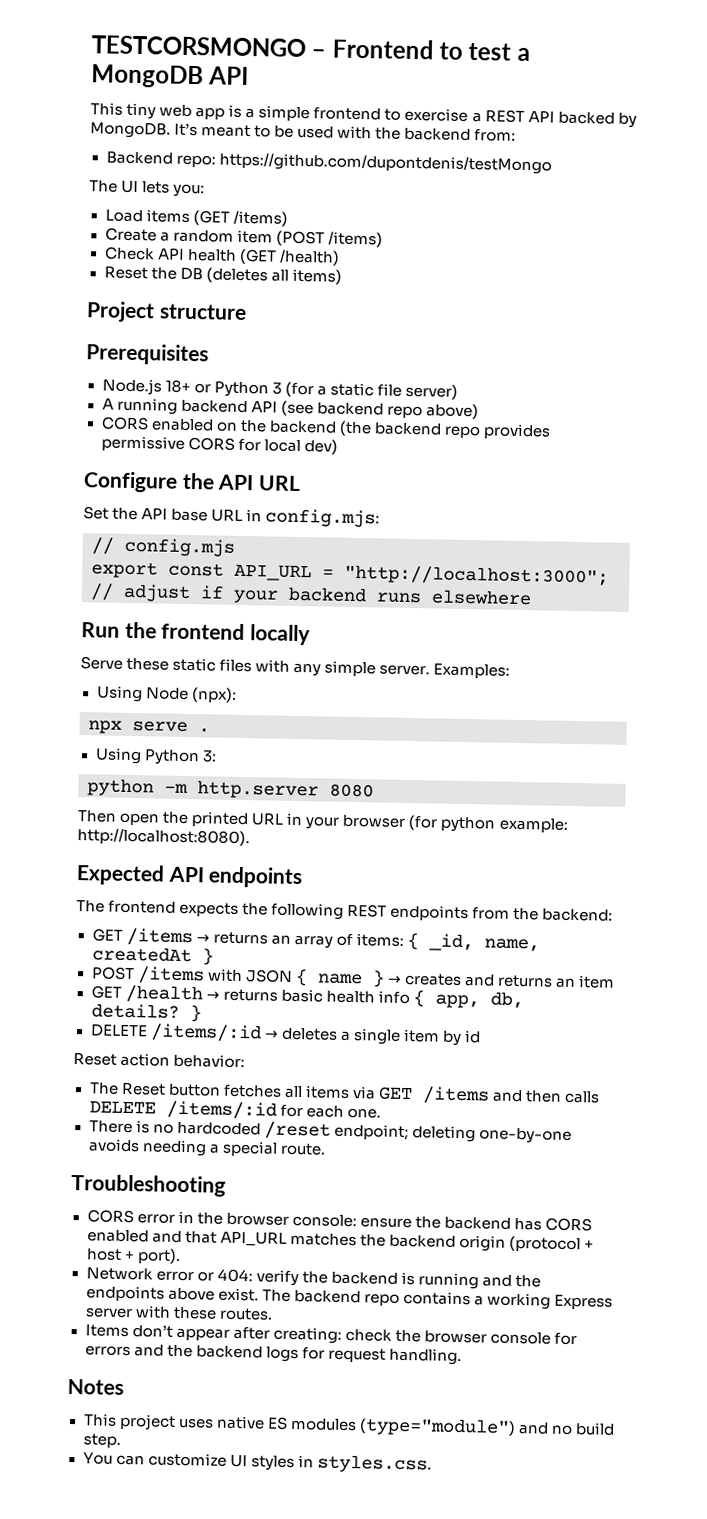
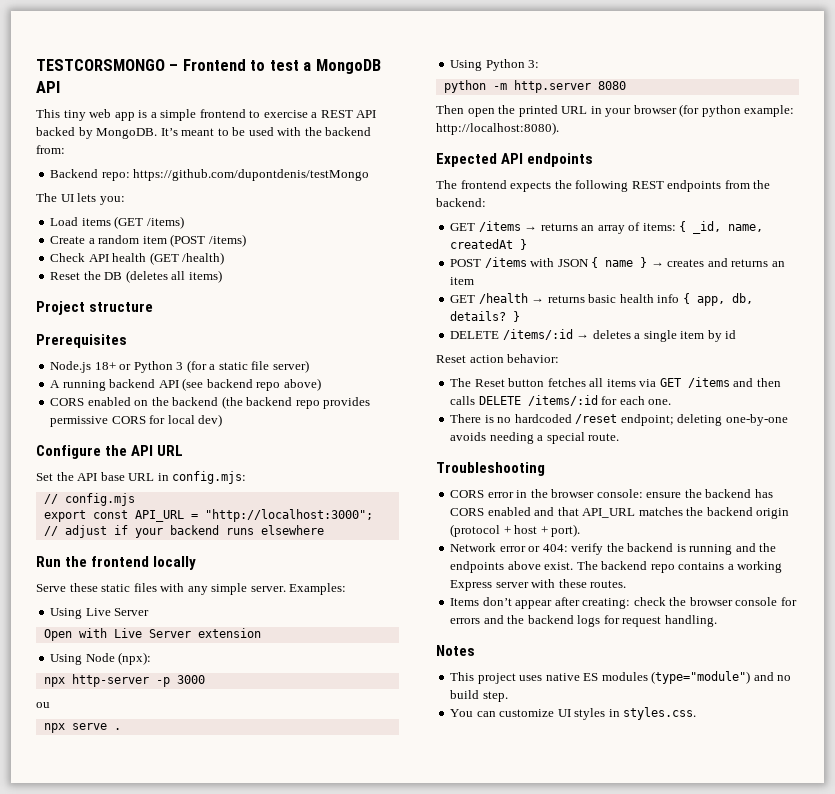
[145,687,237,703] Node (npx): -> [85,608,150,616] [43,628,261,641] [50,652,152,665] [43,674,205,687] [36,702,50,708] Live Server // Open with Live Server extension // Using Node (npx): // npx http-server -p 3000 // ou

